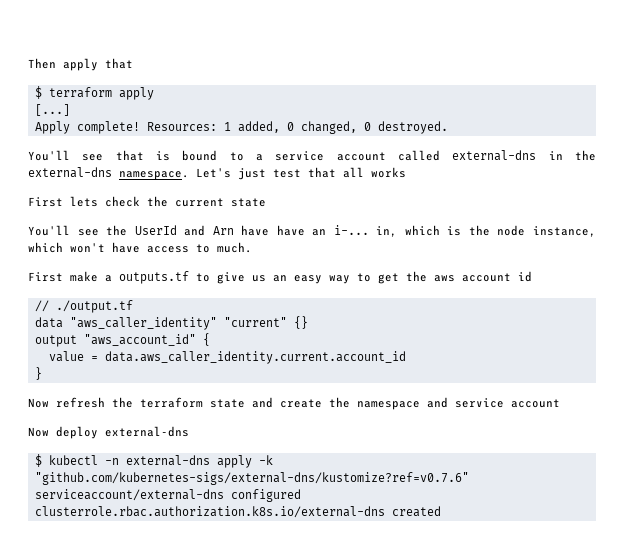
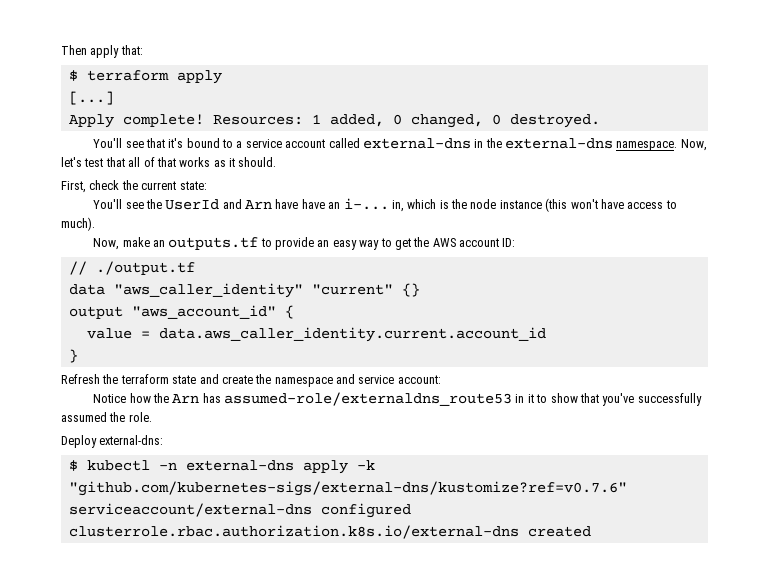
[105,58,133,69] that -> [120,45,143,55] that:
[156,151,170,161] is -> [168,138,184,148] it's
[196,168,266,180] Let's just -> [680,139,707,151] [61,157,82,167] Now, let's
(364, 172) none -> [143,157,176,167] of that
[28,196,98,207] // First lets -> [213,157,277,167] [61,181,86,193] as it should. // First,
[231,198,266,207] state -> [179,181,207,190] state:
[533,226,597,237] [28,242,63,253] instance, which -> [499,198,568,212] instance (this
[217,242,252,253] [28,271,266,284] much. // First make a outputs.tf to give us -> [61,217,95,231] [93,237,315,250] much). // Now, make an outputs.tf to provide
[434,271,532,282] aws account id -> [432,238,516,247] AWS account ID:
[28,397,105,408] Now refresh -> [61,374,100,384] Refresh
[511,399,560,408] [28,426,189,439] account // Now deploy external-dns -> [397,375,441,384] [93,392,702,406] [61,412,152,422] [61,435,164,448] account: // Notice how the Arn has assumed-role/externaldns_route53 in it to show that you've successfully assumed the role. // Deploy external-dns:

